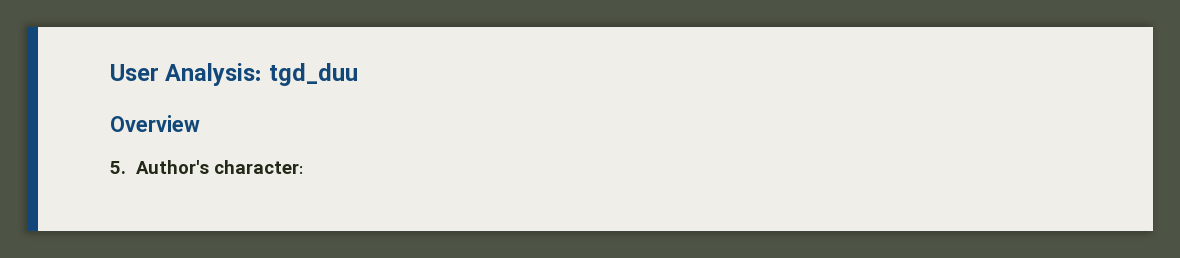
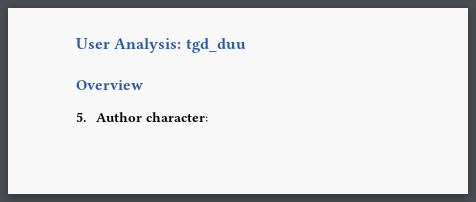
[136,160,210,174] Author's -> [96,112,143,122] Author

